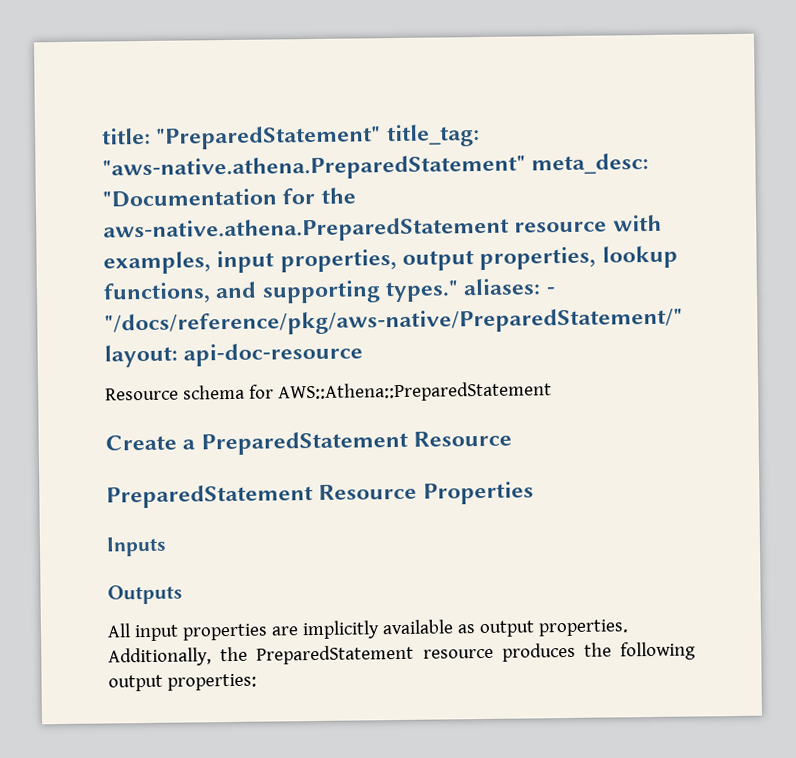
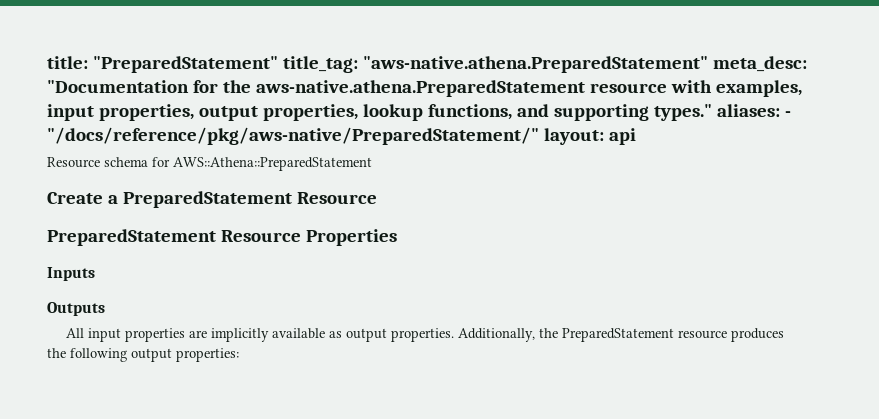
[183,342,364,367] api-doc-resource -> [608,128,636,145] api

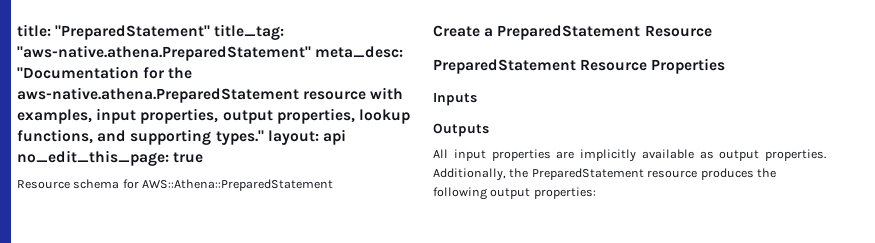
[716,104,791,117] [47,127,539,145] aliases: - "/docs/reference/pkg/aws-native/PreparedStatement/" -> (264, 137) none
(636, 136) none -> [17,150,204,166] no_edit_this_page: true

